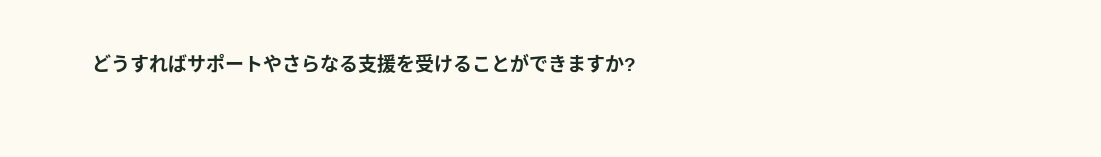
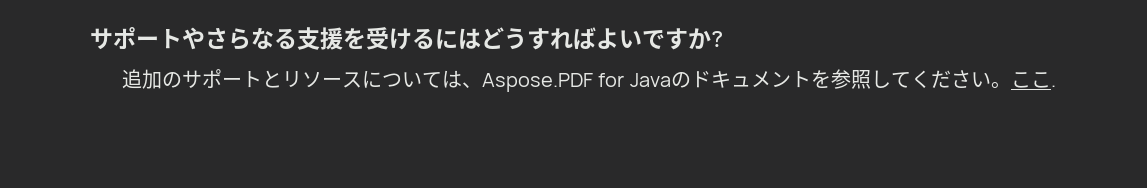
[92,54,187,73] どうすれば -> (90, 39) none
[472,53,636,73] ことができますか? -> [435,27,723,50] [121,69,1056,92] にはどうすればよいですか? // 追加のサポートとリソースについては、Aspose.PDF for Javaのドキュメントを参照してください。ここ.

